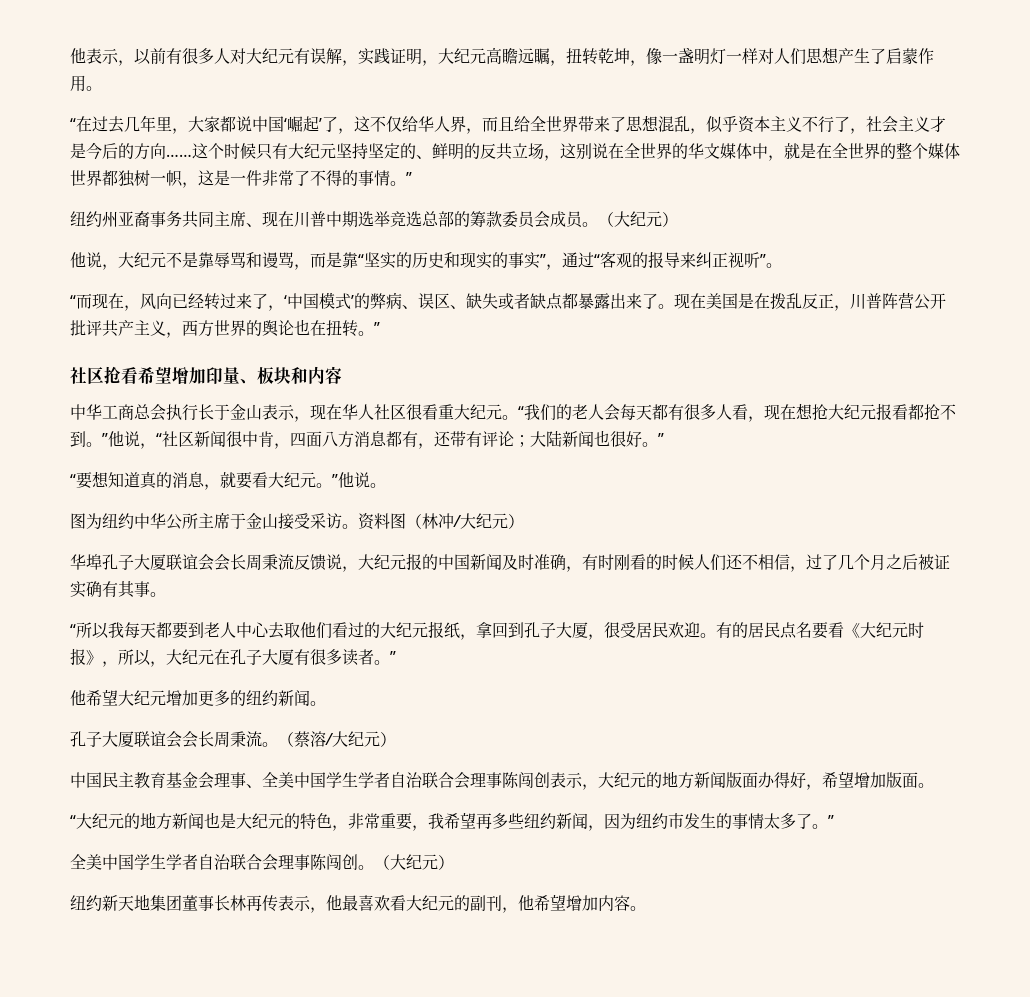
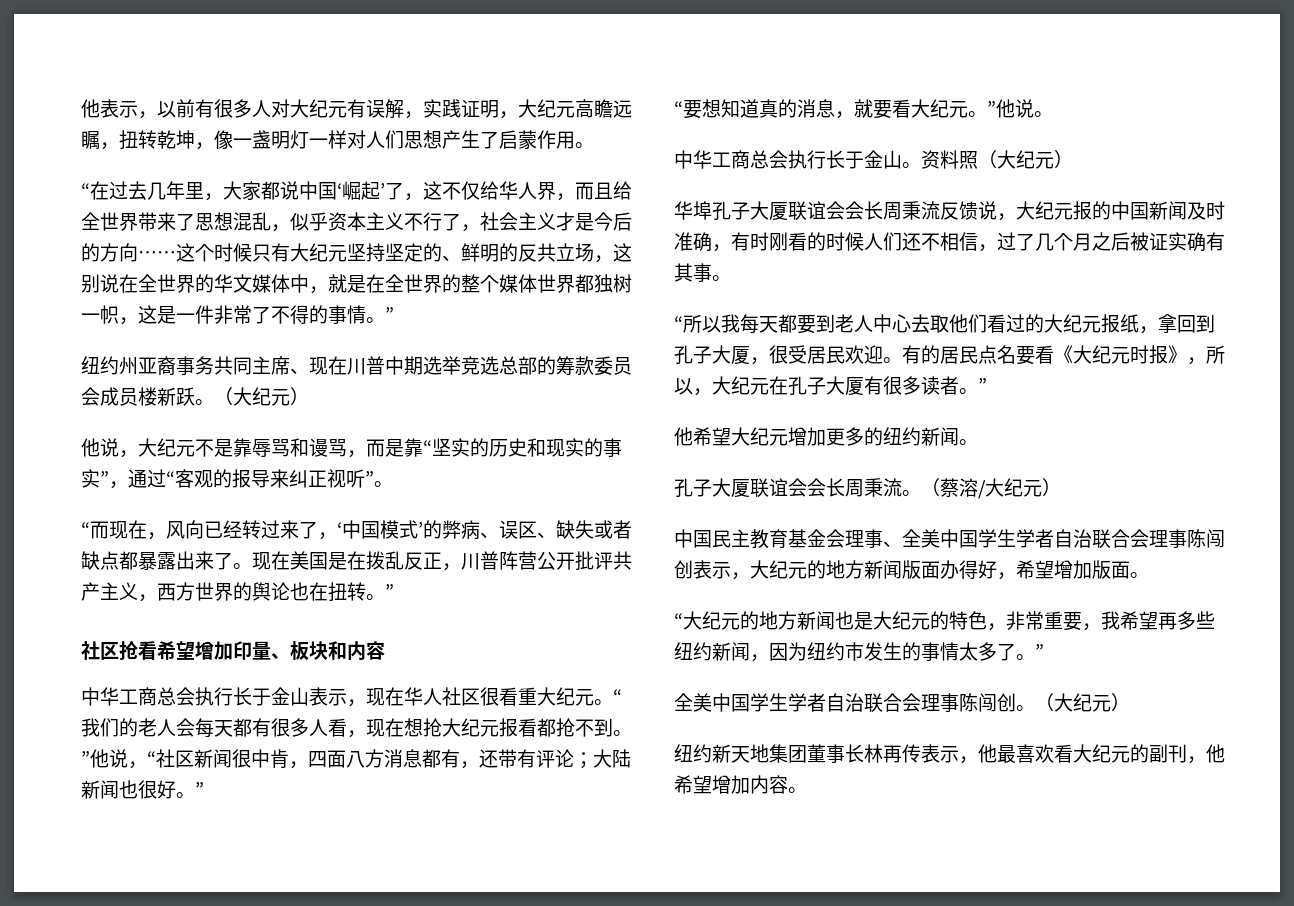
(583, 219) none -> [138,387,195,406] 楼新跃
[70,512,462,530] 图为纽约中华公所主席于金山接受采访。资料图（林冲/ -> [674,150,997,169] 中华工商总会执行长于金山。资料照（

